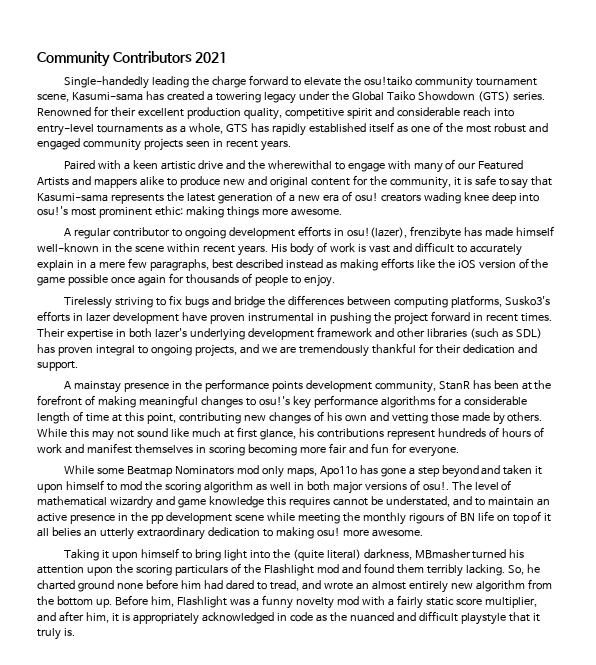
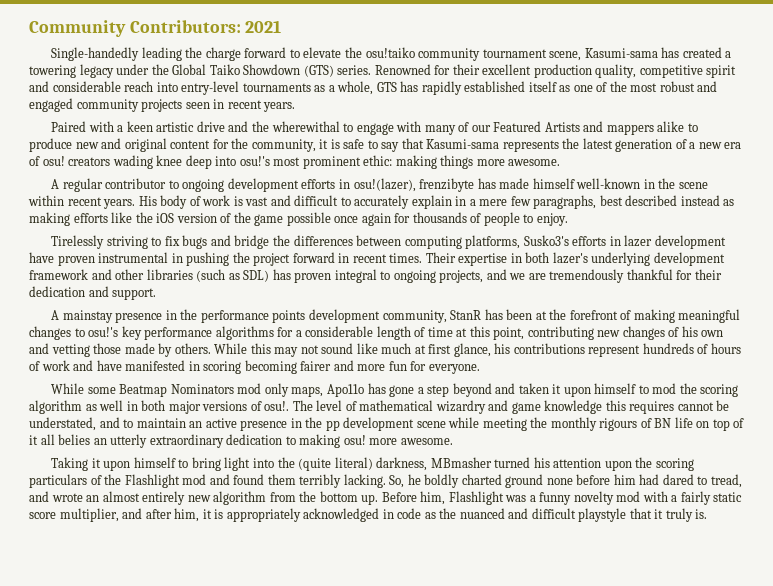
[112,51,192,63] Contributors -> [129,20,241,33] Contributors:
[86,443,193,454] manifest themselves -> [96,360,186,371] have manifested
[299,443,368,454] more fair and -> [300,360,386,371] fairer and more
(540, 568) none -> [424,474,460,488] boldly

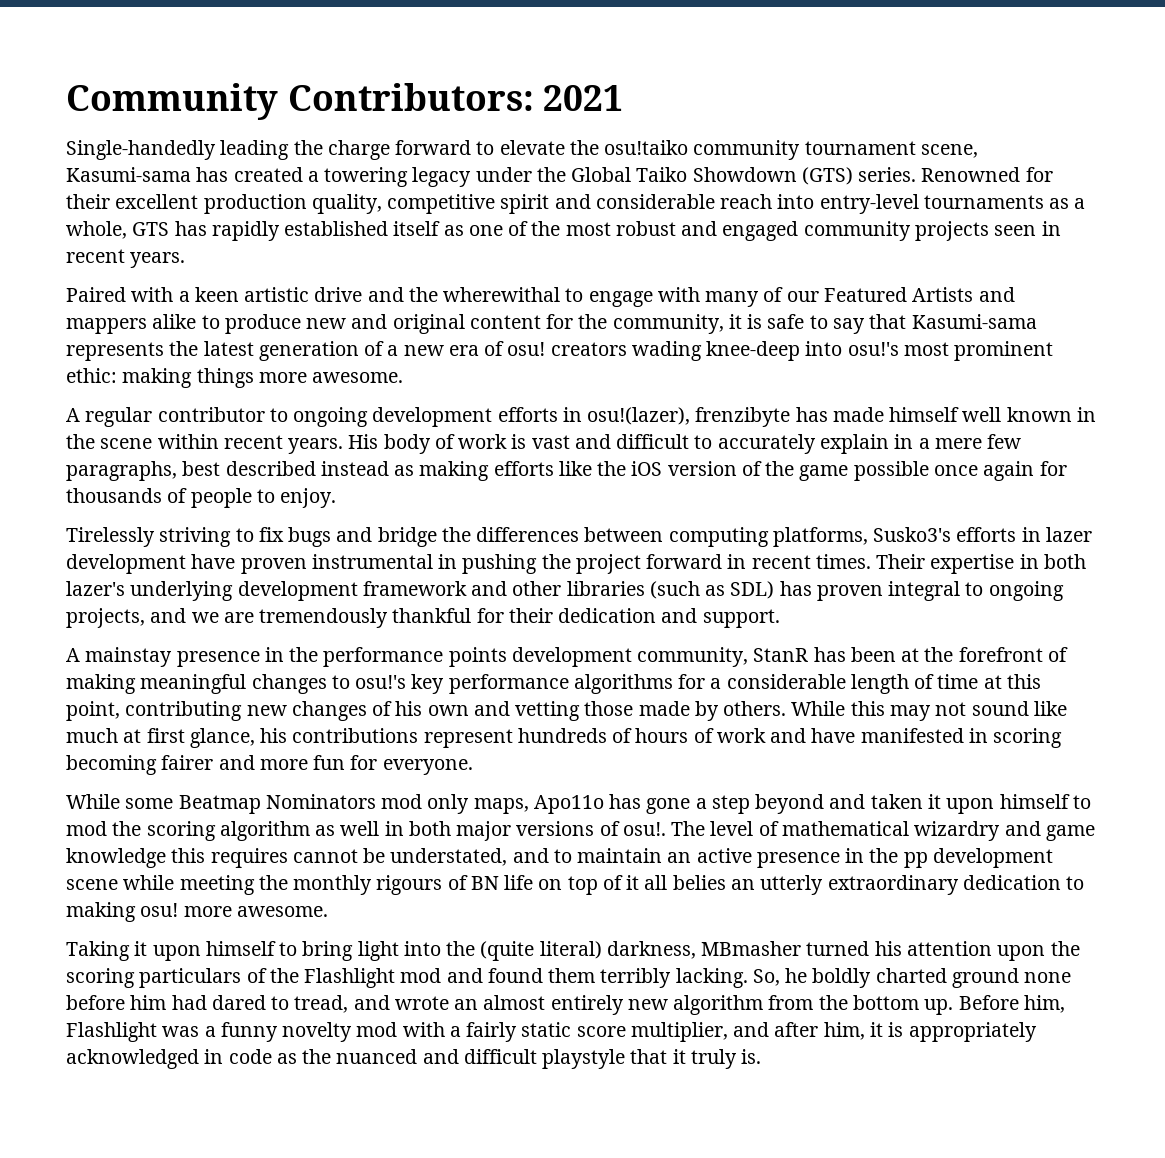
[156,155,212,169] knee deep -> [706,341,801,361] knee-deep
[576,178,641,189] well-known -> [962,407,1072,422] well known

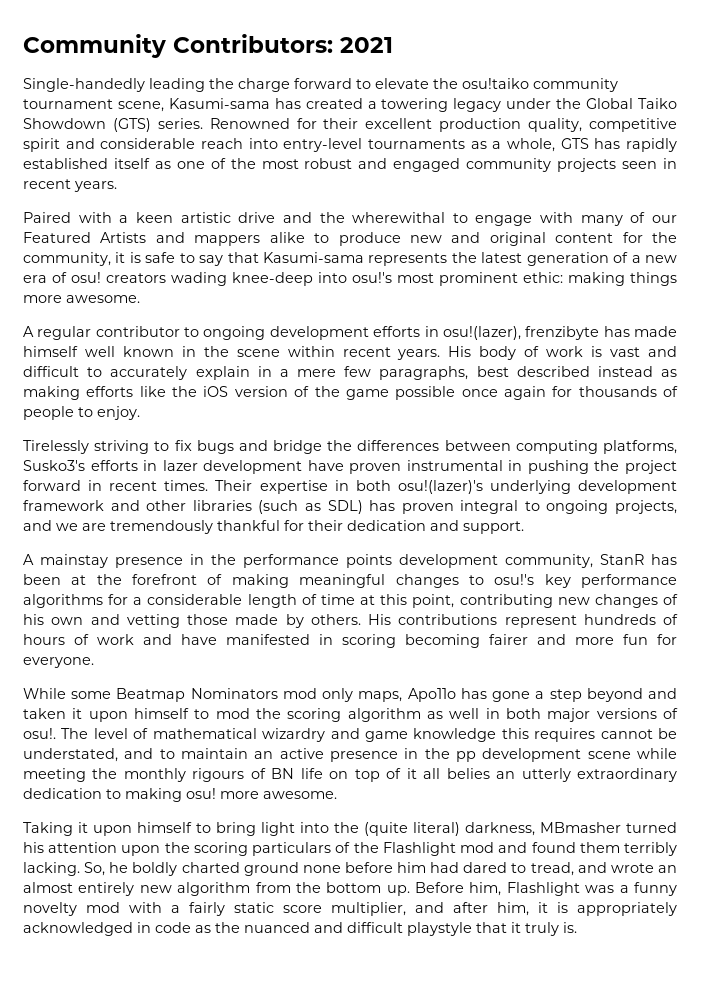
[66,581,125,596] lazer's -> [397,480,483,494] osu!(lazer)'s
[791,701,1067,721] [66,728,288,748] While this may not sound like much at first glance, his -> [368,614,391,625] His

